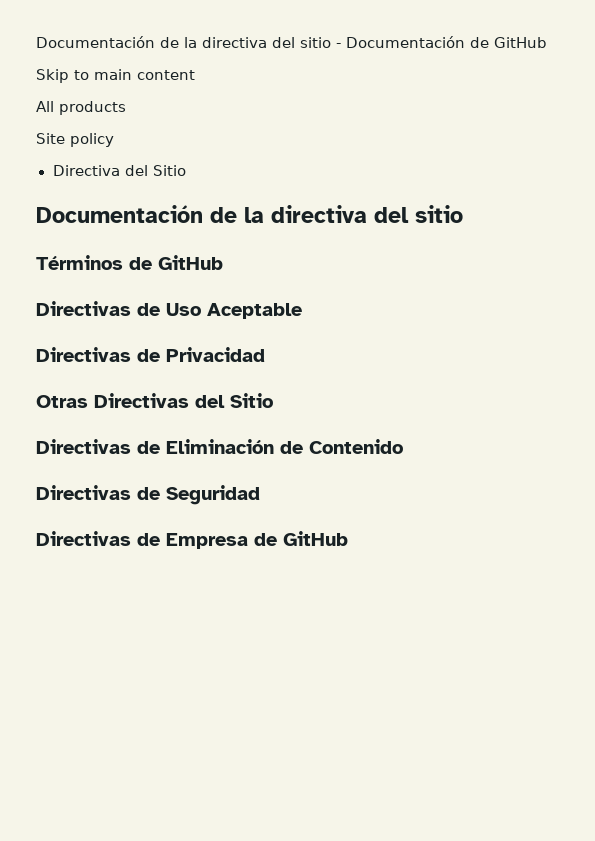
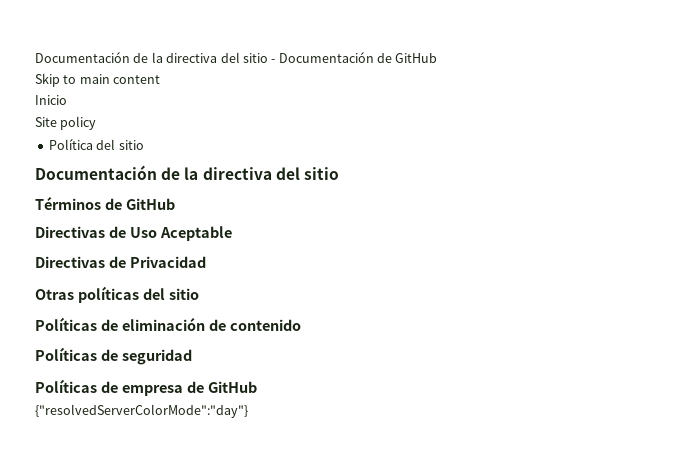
[36,101,126,115] All products -> [35,95,67,105] Inicio
[52,165,186,176] Directiva del Sitio -> [48,138,144,150] Política del sitio
[94,393,273,408] [36,439,403,454] [36,485,260,505] [36,531,348,549] Directivas del Sitio // Directivas de Eliminación de Contenido // Directivas de Seguridad // Directivas de Empresa de GitHub -> [77,286,199,303] [35,317,301,331] [35,347,192,365] [35,379,257,396] [35,404,248,418] políticas del sitio // Políticas de eliminación de contenido // Políticas de seguridad // Políticas de empresa de GitHub // {"resolvedServerColorMode":"day"}

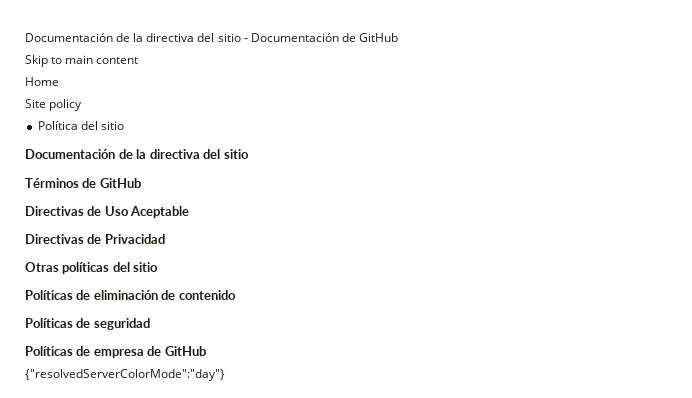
[35,95,67,105] Inicio -> [25,77,59,86] Home

